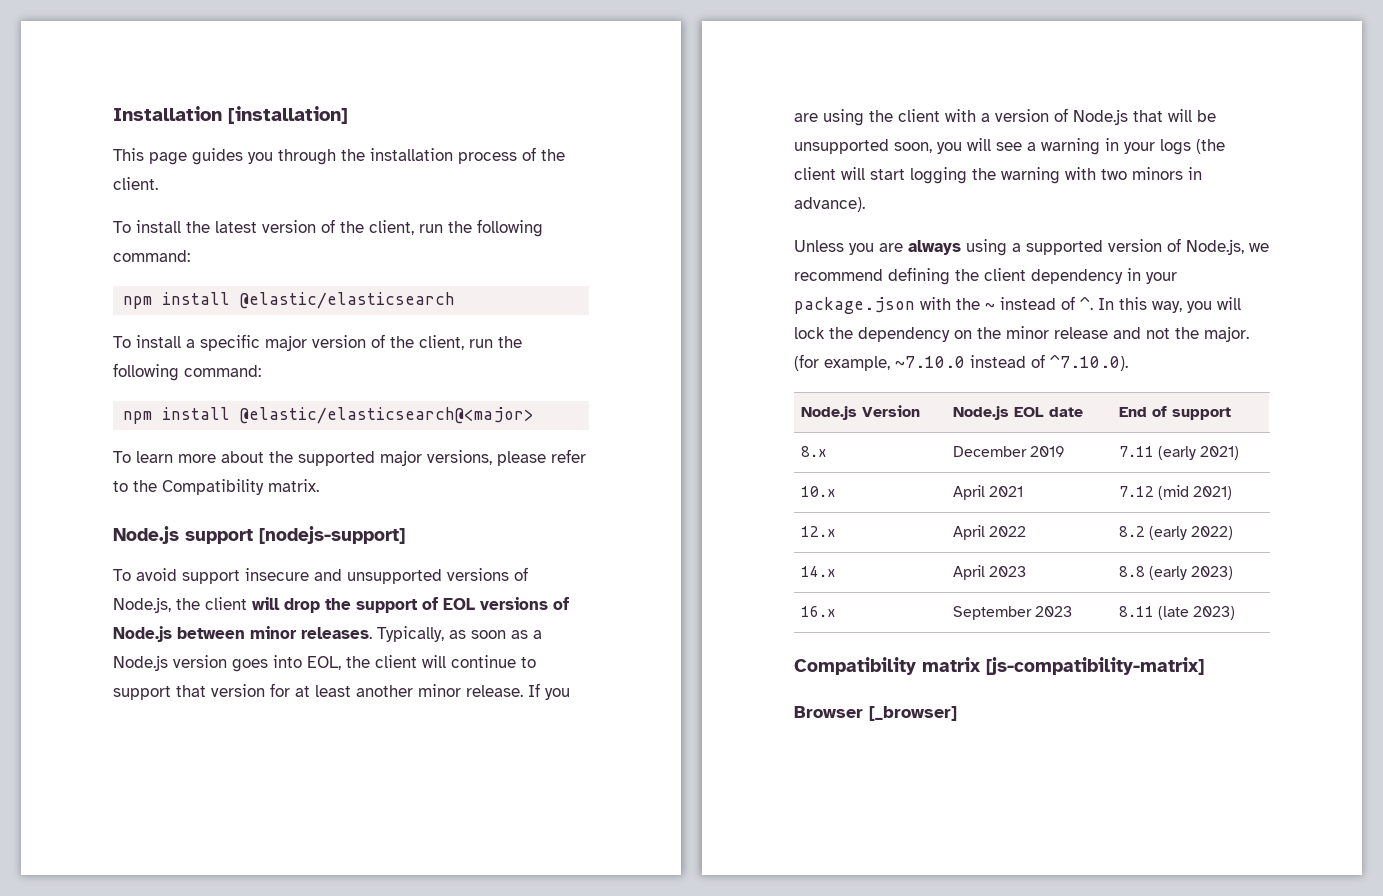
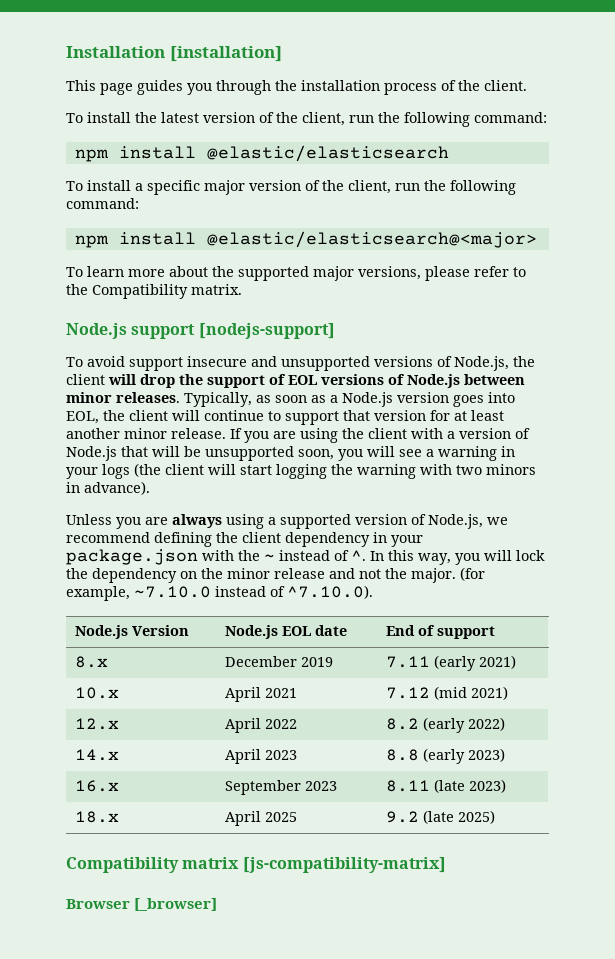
(1236, 613) none -> [75,811,120,823] [225,811,298,826] [386,810,496,824] // 18.x | April 2025 | 9.2 (late 2025)

